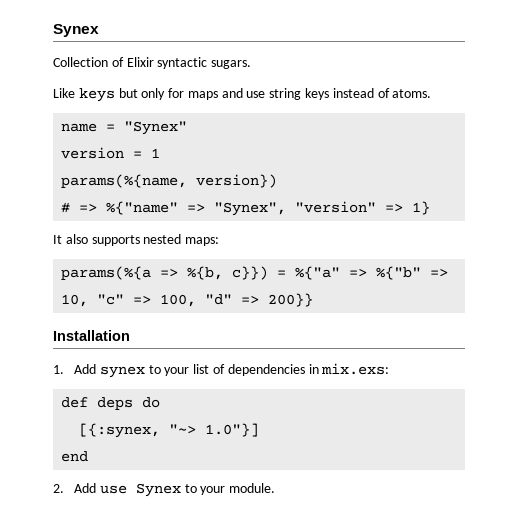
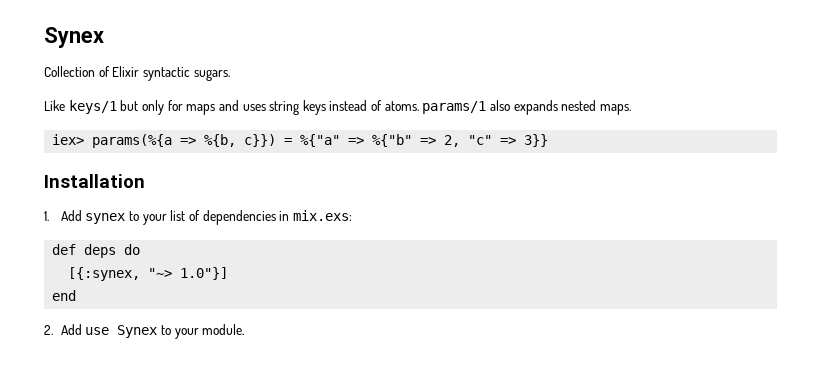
[78,88,115,102] keys -> [68,100,117,114] keys/1
[246,91,266,98] use -> [242,104,266,111] uses
[61,121,188,135] [61,147,161,159] [61,174,278,188] [61,201,431,216] [53,234,220,246] // name = "Synex" // version = 1 // params(%{name, version}) // # => %{"name" => "Synex", "version" => 1} // It also supports nested maps: // -> [422,100,631,115] [52,134,85,145] params/1 also expands nested maps. // iex>
[61,294,89,307] 10, -> [444,135,461,147] 2,
[160,293,314,307] 100, "d" => 200}} -> [524,134,549,147] 3}}

